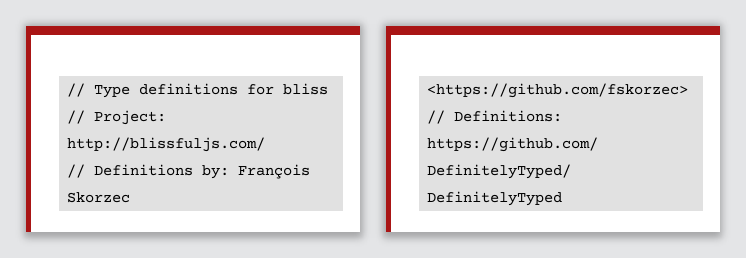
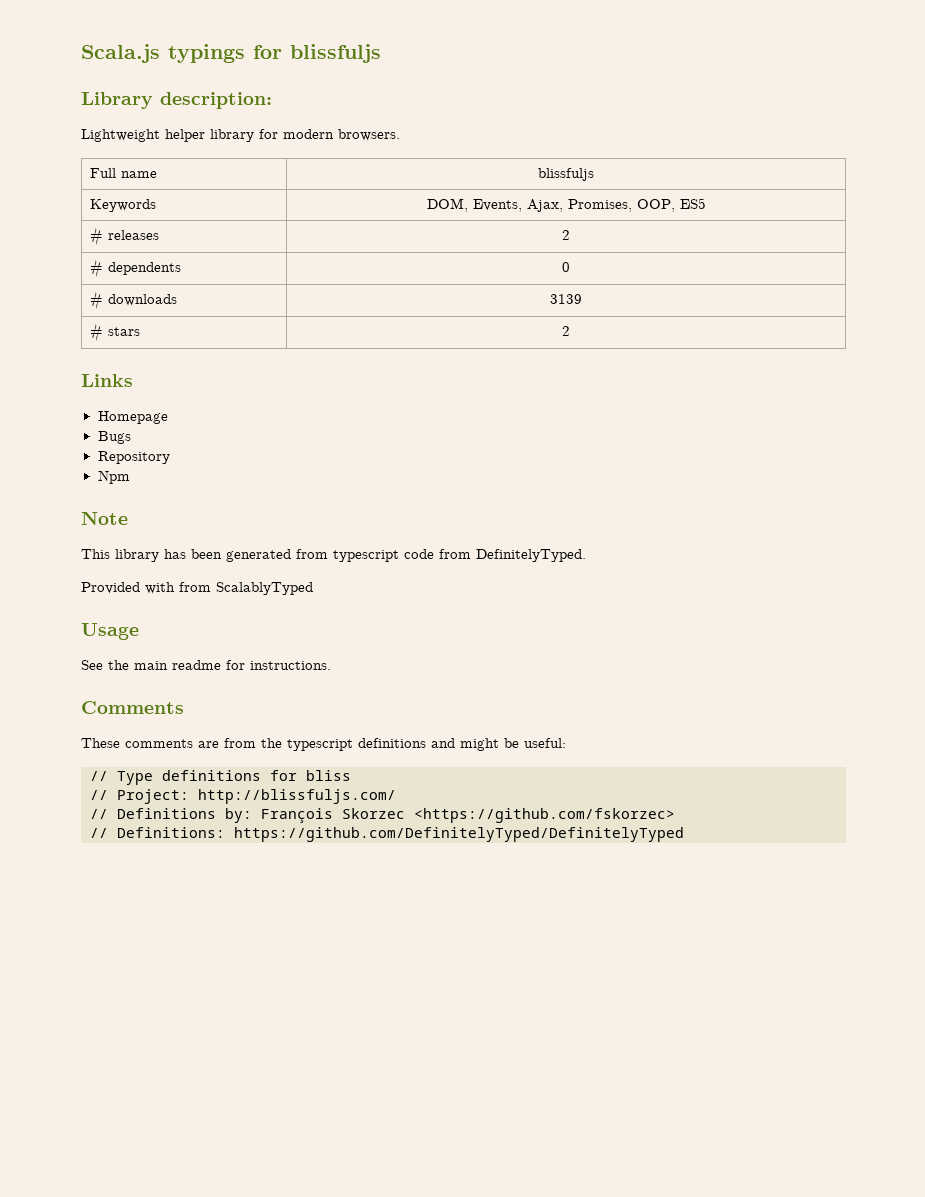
(66, 90) none -> [81,44,381,63] [81,92,272,109] [81,129,400,142] [90,168,158,178] [538,168,594,181] [90,199,157,212] [426,198,706,212] [90,227,160,246] [562,230,570,240] [90,259,182,278] [562,262,570,272] [90,291,178,310] [550,294,582,304] [90,323,141,342] [562,326,570,336] [81,374,133,387] [97,411,168,424] [97,431,131,444] [97,451,170,464] [97,470,130,484] [81,512,128,525] [81,549,586,562] [81,582,313,595] [81,623,139,640] [81,660,331,670] [81,701,184,714] [81,738,566,751] Scala.js typings for blissfuljs // Library description: // Lightweight helper library for modern browsers. // Full name | blissfuljs // Keywords | DOM, Events, Ajax, Promises, OOP, ES5 // # releases | 2 // # dependents | 0 // # downloads | 3139 // # stars | 2 // Links // Homepage // Bugs // Repository // Npm // Note // This library has been generated from typescript code from DefinitelyTyped. // Provided with from ScalablyTyped // Usage // See the main readme for instructions. // Comments // These comments are from the typescript definitions and might be useful: //

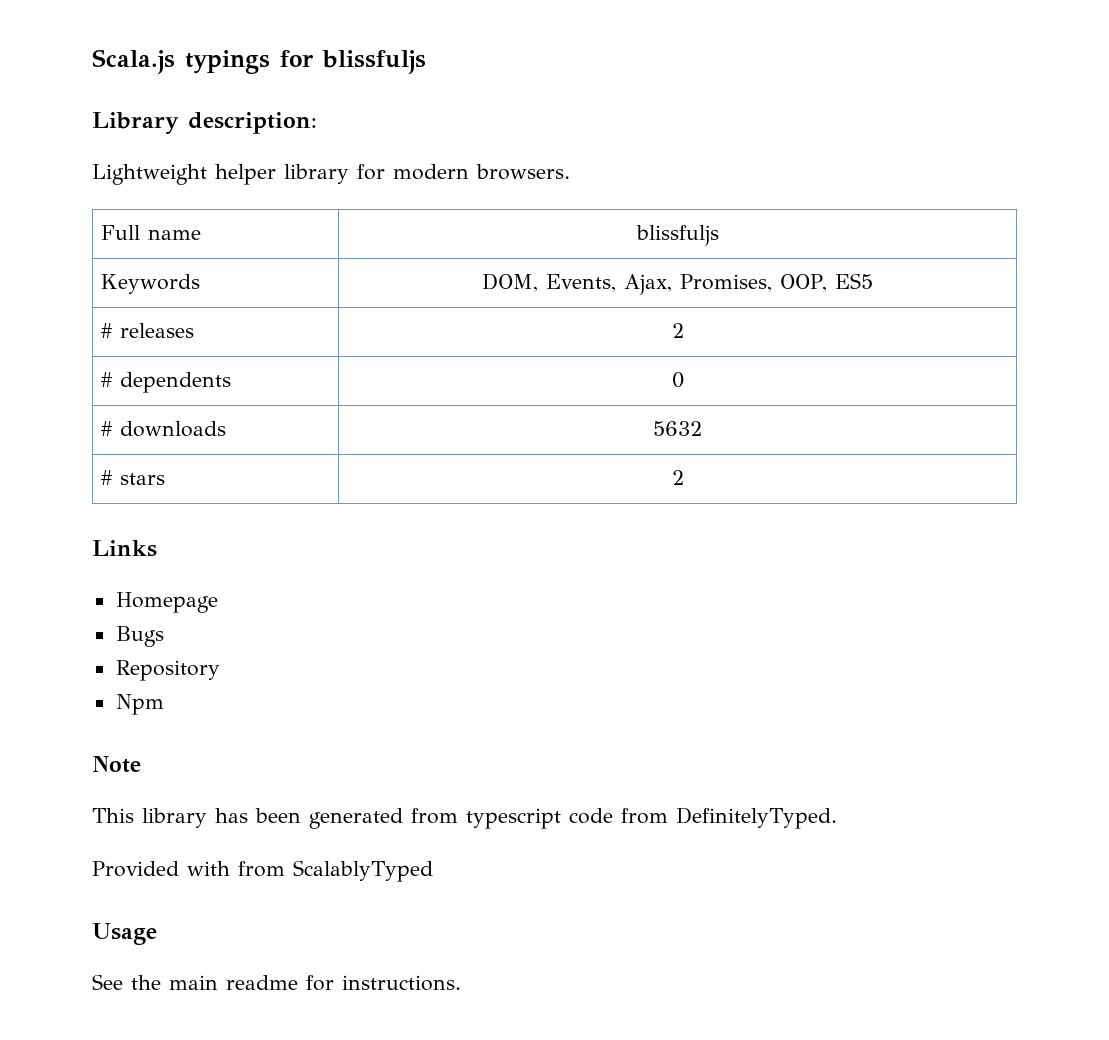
[550,294,582,304] 3139 -> [653,421,703,436] 5632
[81,701,184,714] [81,738,566,751] [90,770,351,785] [90,789,396,804] [90,808,675,823] [90,827,684,842] // Comments // These comments are from the typescript definitions and might be useful: // // Type definitions for bliss // // Project: http://blissfuljs.com/ // // Definitions by: François Skorzec <https://github.com/fskorzec> // // Definitions: https://github.com/DefinitelyTyped/DefinitelyTyped -> (461, 983) none

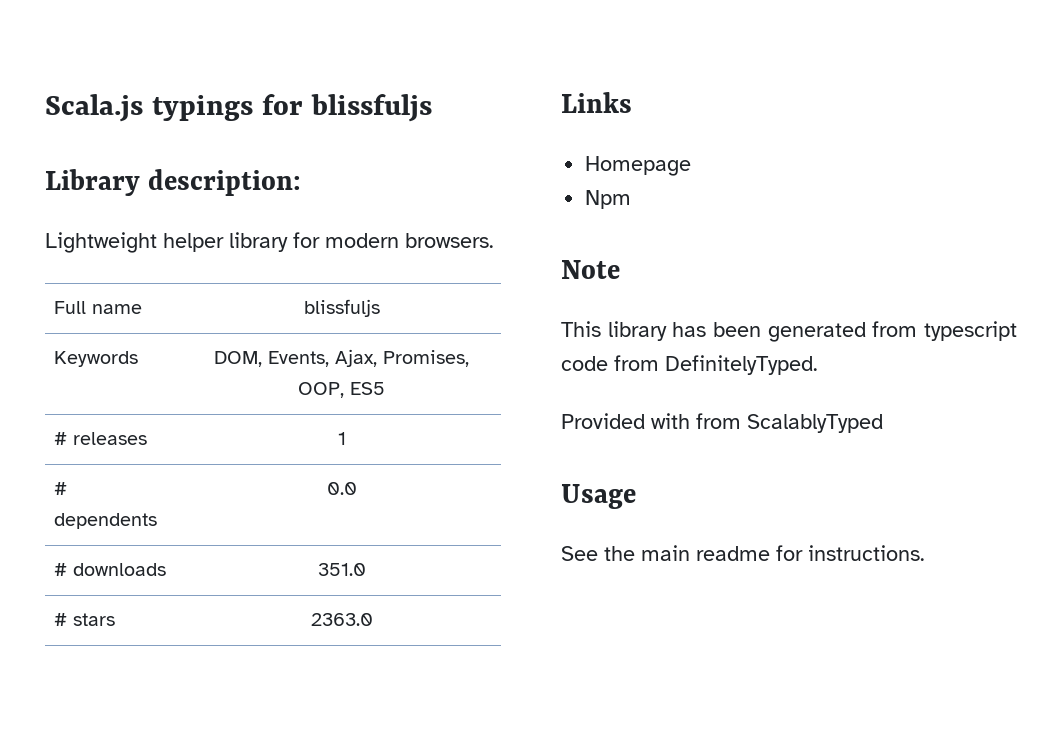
[671,323,684,338] 2 -> [337,432,346,445] 1
[671,372,684,388] 0 -> [326,482,357,495] 0.0
[653,421,703,436] 5632 -> [317,563,366,576] 351.0
[671,470,684,485] 2 -> [310,613,373,626] 2363.0
[115,626,164,647] [115,660,220,681] // Bugs // Repository -> (692, 166) none

